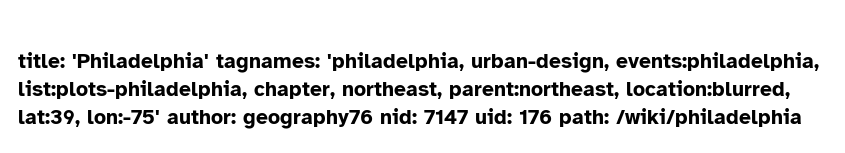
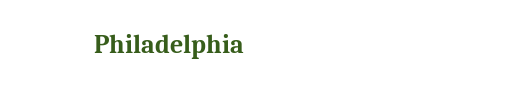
[18,52,819,73] [18,80,790,99] [18,108,802,129] title: 'Philadelphia' tagnames: 'philadelphia, urban-design, events:philadelphia, list:plots-philadelphia, chapter, northeast, parent:northeast, location:blurred, lat:39, lon:-75' author: geography76 nid: 7147 uid: 176 path: /wiki/philadelphia -> [94,34,244,59] Philadelphia

